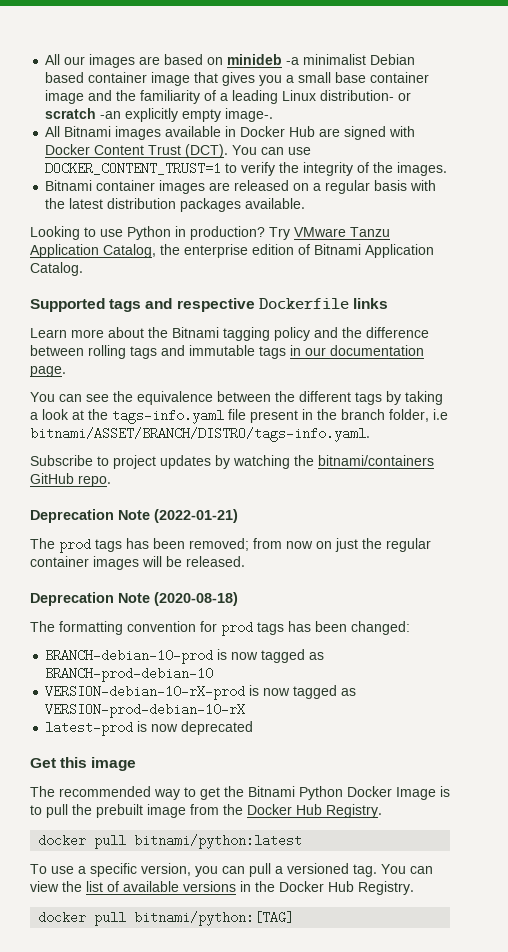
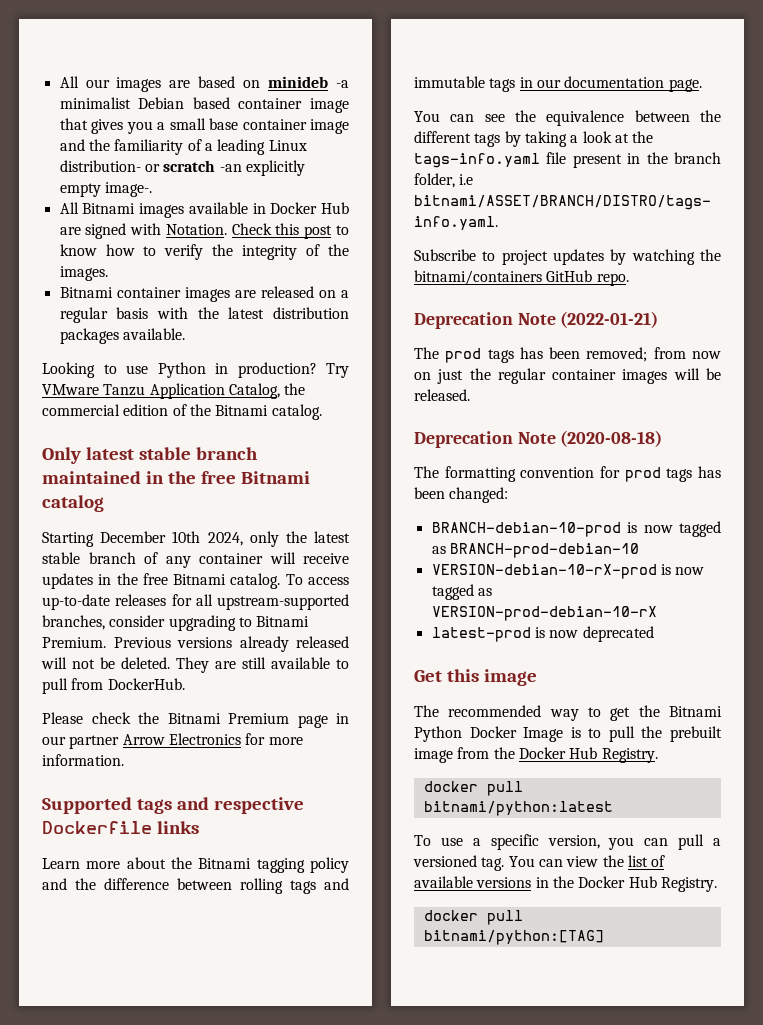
[45,144,312,158] [45,162,222,175] Docker Content Trust (DCT). You can use DOCKER_CONTENT_TRUST=1 -> [165,223,349,239] [59,244,135,256] Notation. Check this post to know how
[184,244,248,258] enterprise -> [42,404,120,416] commercial
[314,244,434,258] [30,262,83,276] Bitnami Application Catalog. -> [189,404,322,420] [42,447,258,464] [42,471,310,484] [42,495,104,512] [42,531,350,547] [42,552,349,568] [42,573,349,589] [42,594,349,610] [42,615,310,631] [42,636,349,652] [41,657,349,673] [42,678,185,694] [42,712,349,728] [42,733,303,749] [42,754,124,766] the Bitnami catalog. // Only latest stable branch maintained in the free Bitnami catalog // Starting December 10th 2024, only the latest stable branch of any container will receive updates in the free Bitnami catalog. To access up-to-date releases for all upstream-supported branches, consider upgrading to Bitnami Premium. Previous versions already released will not be deleted. They are still available to pull from DockerHub. // Please check the Bitnami Premium page in our partner Arrow Electronics for more information.

